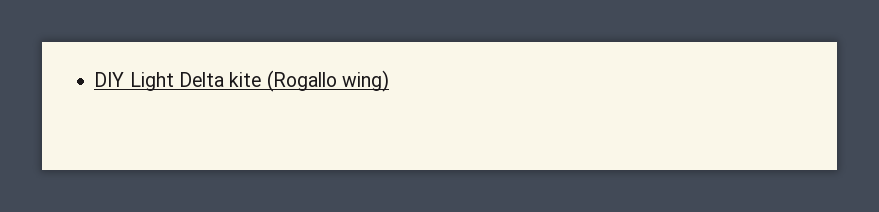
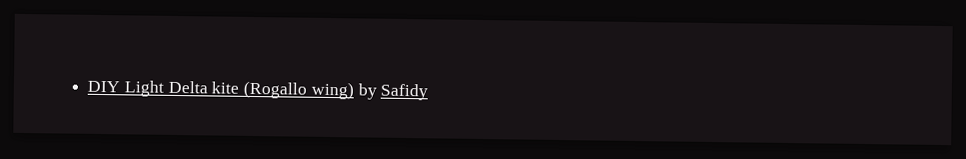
(389, 81) none -> [357,83,429,101] by Safidy

